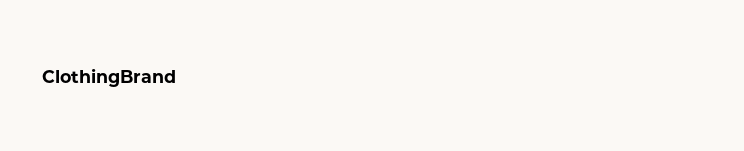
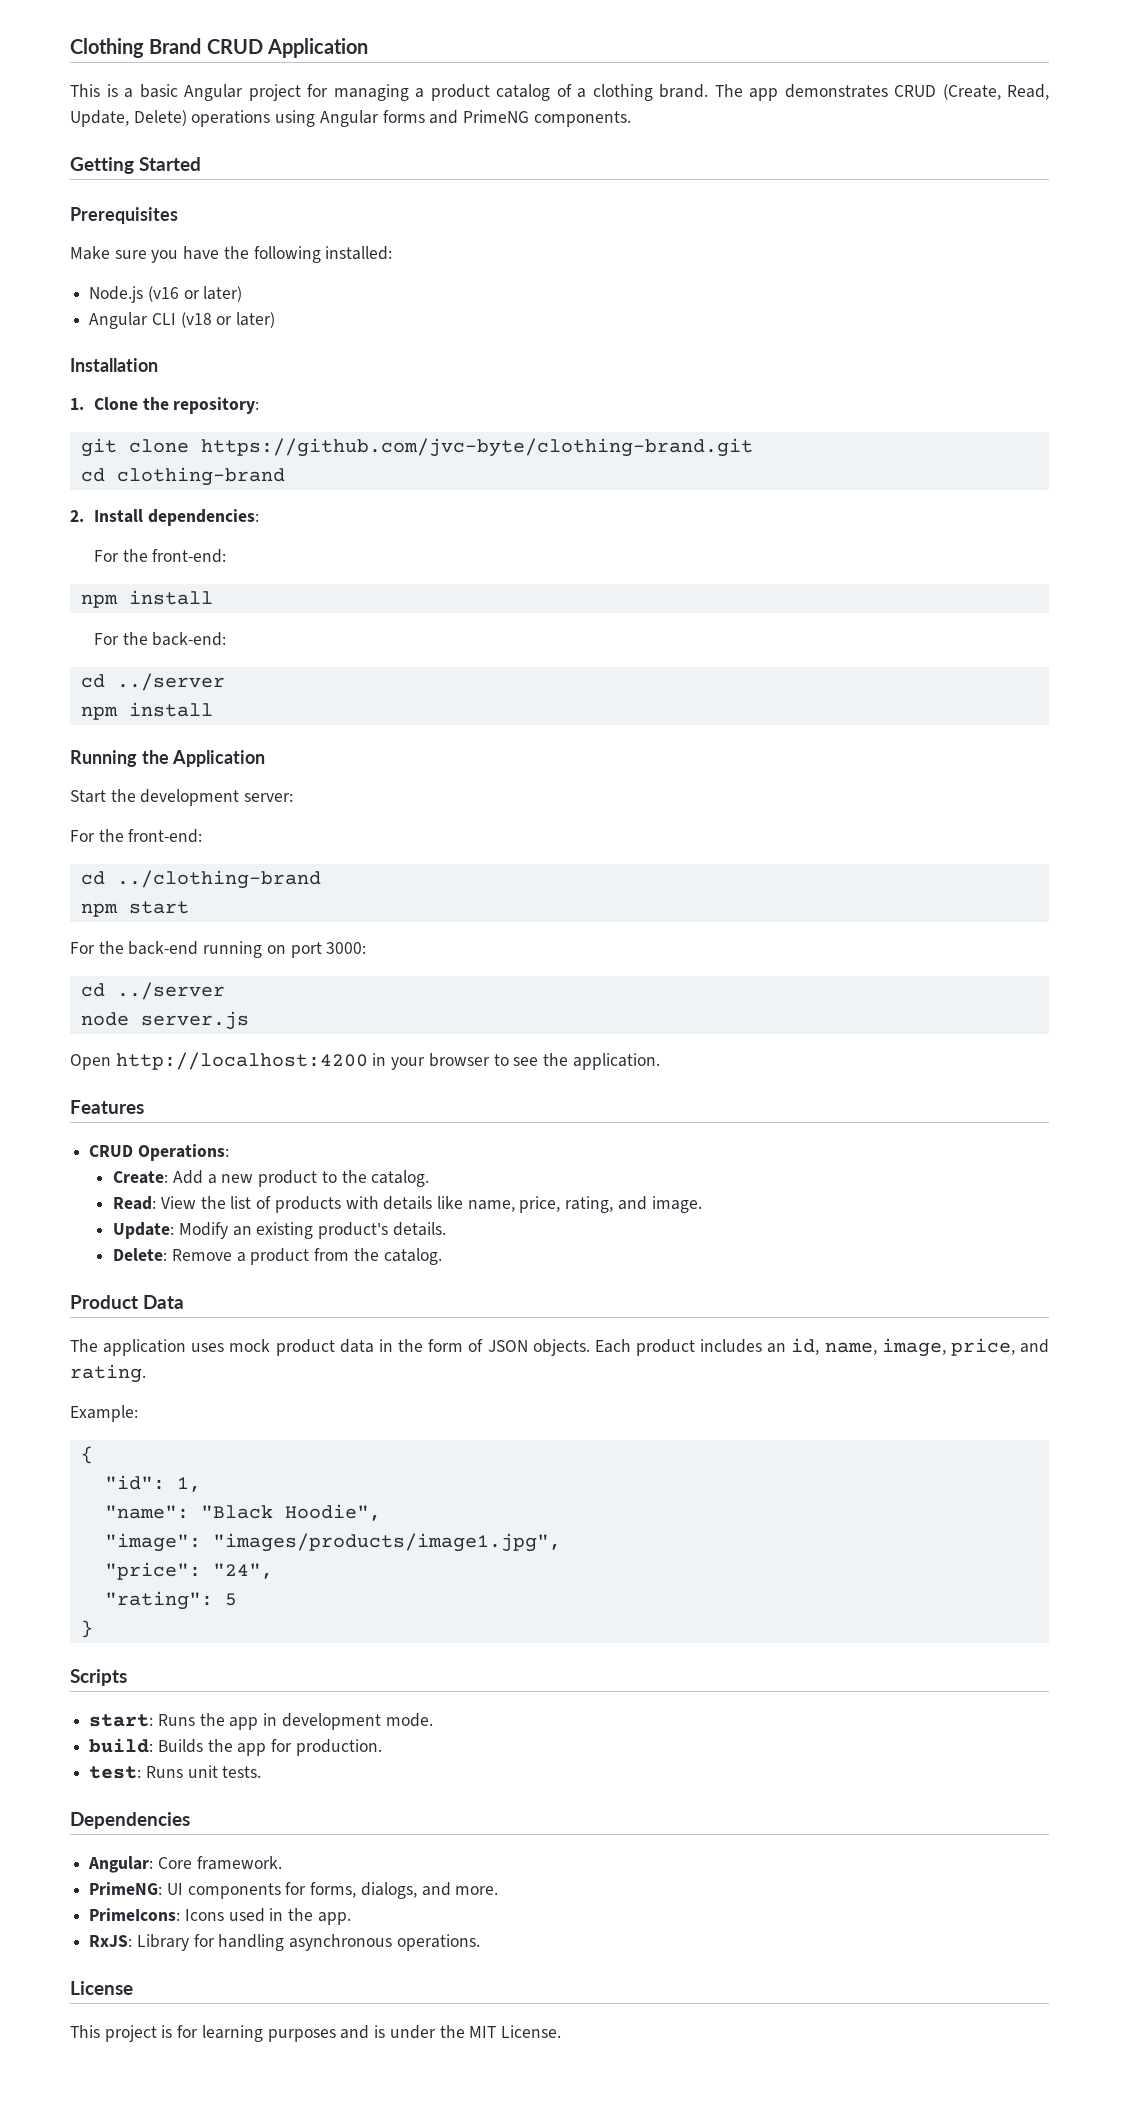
[42,68,176,87] ClothingBrand -> [70,38,369,58] [70,84,1049,101] [70,110,631,127] [70,157,201,174] [70,207,178,224] [70,246,393,263] [89,286,243,303] [89,312,276,329] [70,358,158,372] [70,397,260,414] [80,438,753,457] [80,467,285,486] [70,509,259,526] [93,549,227,563] [80,590,213,608] [93,632,227,646] [80,673,225,691] [80,702,213,720] [70,750,266,767] [70,789,294,806] [70,829,203,843] [80,870,321,889] [80,901,189,917] [70,941,367,958] [80,982,225,1000] [80,1011,249,1030] [70,1052,660,1070] [70,1100,144,1114] [89,1144,229,1161] [113,1170,430,1187] [113,1196,702,1213] [113,1222,446,1239] [113,1248,442,1265] [70,1295,184,1309] [70,1338,1049,1357] [70,1364,146,1383] [70,1405,138,1422] [80,1446,93,1464] [104,1475,201,1492] [104,1504,381,1521] [104,1533,561,1552] [104,1562,273,1580] [104,1591,237,1610] [80,1620,93,1638] [70,1669,127,1686] [89,1713,433,1730] [89,1738,382,1756] [89,1765,262,1779] [70,1812,190,1829] [88,1856,282,1873] [89,1882,499,1899] [89,1908,351,1925] [89,1934,480,1951] [70,1981,133,1995] [70,2025,561,2042] Clothing Brand CRUD Application // This is a basic Angular project for managing a product catalog of a clothing brand. The app demonstrates CRUD (Create, Read, Update, Delete) operations using Angular forms and PrimeNG components. // Getting Started // Prerequisites // Make sure you have the following installed: // Node.js (v16 or later) // Angular CLI (v18 or later) // Installation // 1. Clone the repository: // git clone https://github.com/jvc-byte/clothing-brand.git // cd clothing-brand // 2. Install dependencies: // For the front-end: // npm install // For the back-end: // cd ../server // npm install // Running the Application // Start the development server: // For the front-end: // cd ../clothing-brand // npm start // For the back-end running on port 3000: // cd ../server // node server.js // Open http://localhost:4200 in your browser to see the application. // Features // CRUD Operations: // Create: Add a new product to the catalog. // Read: View the list of products with details like name, price, rating, and image. // Update: Modify an existing product's details. // Delete: Remove a product from the catalog. // Product Data // The application uses mock product data in the form of JSON objects. Each product includes an id, name, image, price, and rating. // Example: // { // "id": 1, // "name": "Black Hoodie", // "image": "images/products/image1.jpg", // "price": "24", // "rating": 5 // } // Scripts // start: Runs the app in development mode. // build: Builds the app for production. // test: Runs unit tests. // Dependencies // Angular: Core framework. // PrimeNG: UI components for forms, dialogs, and more. // PrimeIcons: Icons used in the app. // RxJS: Library for handling asynchronous operations. // License // This project is for learning purposes and is under the MIT License.

